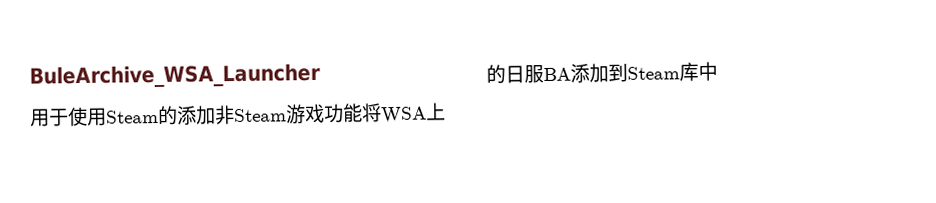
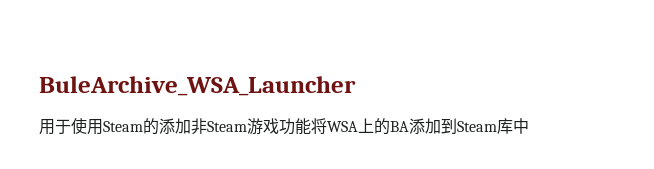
[505,65,544,84] 日服 -> (390, 126) none

